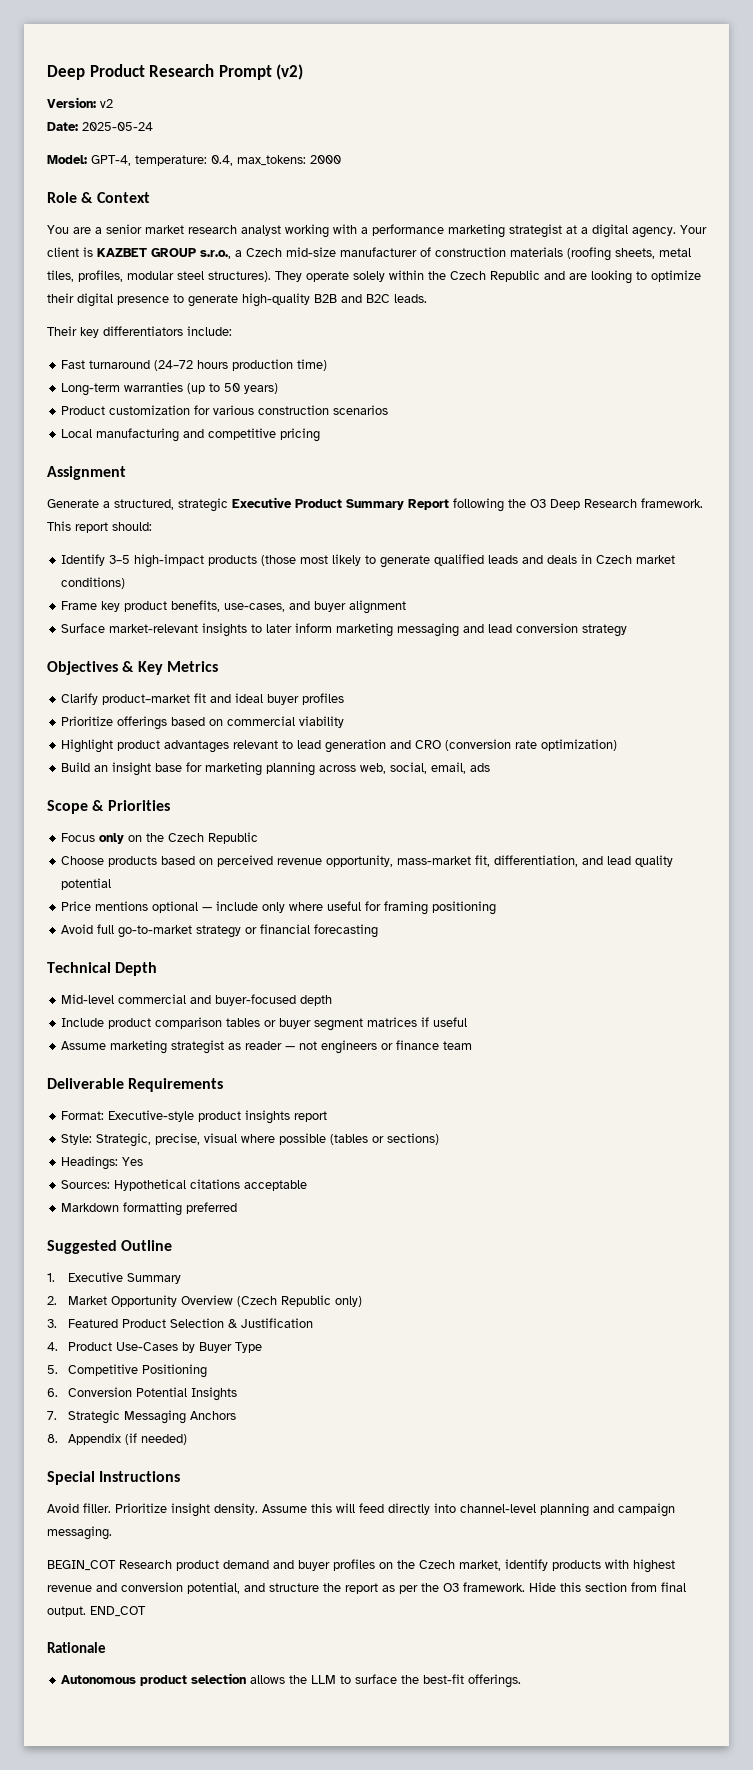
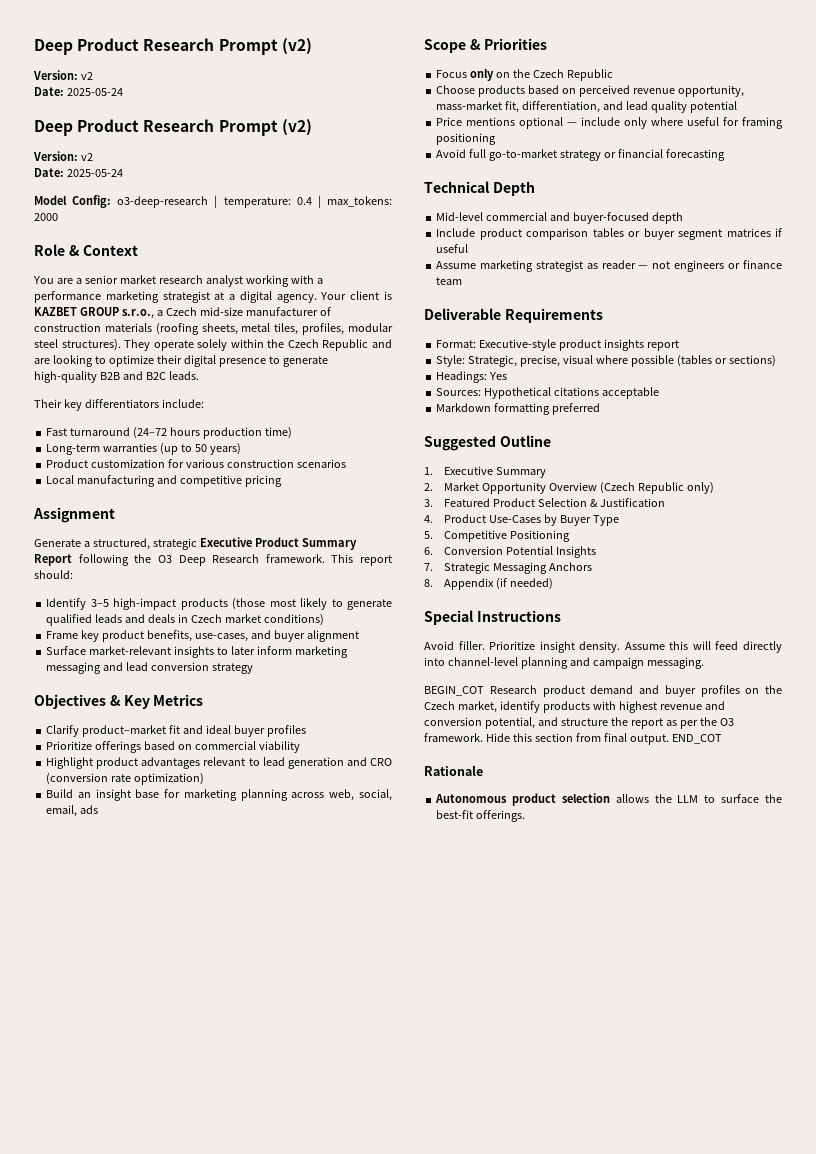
[47,64,304,80] [47,97,113,108] [47,122,153,131] [47,155,233,166] Deep Product Research Prompt (v2) // Version: v2 // Date: 2025-05-24 // Model: GPT-4, temperature: 0.4, -> [34,38,312,55] [33,70,93,80] [34,87,123,96] [34,119,312,136] [33,151,93,161] [34,168,123,177] [34,195,321,208] Deep Product Research Prompt (v2) // Version: v2 // Date: 2025-05-24 // Deep Product Research Prompt (v2) // Version: v2 // Date: 2025-05-24 // Model Config: o3-deep-research | temperature: 0.4 |

